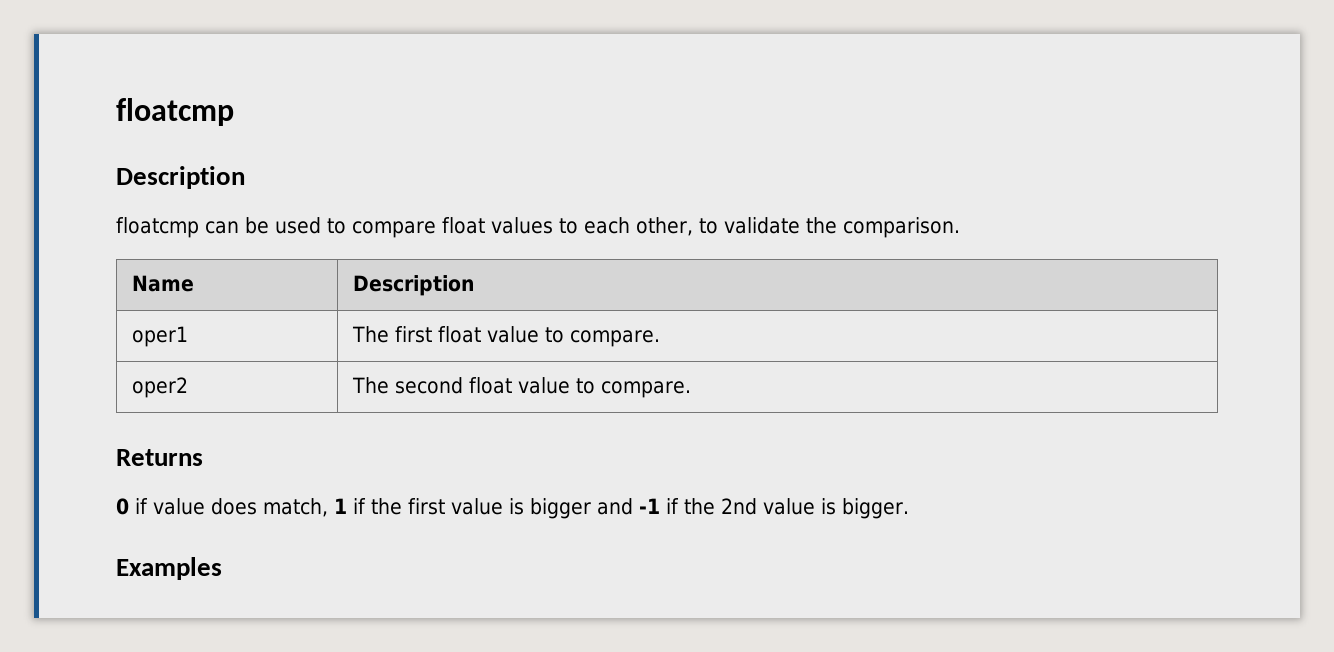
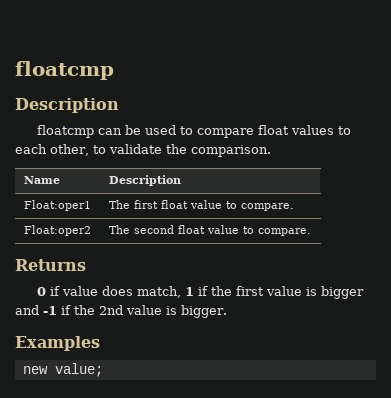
[132,326,189,347] oper1 -> [23,200,91,211] Float:oper1
[132,377,189,398] oper2 -> [23,225,91,236] Float:oper2
(222, 568) none -> [22,363,103,377] // new value;

